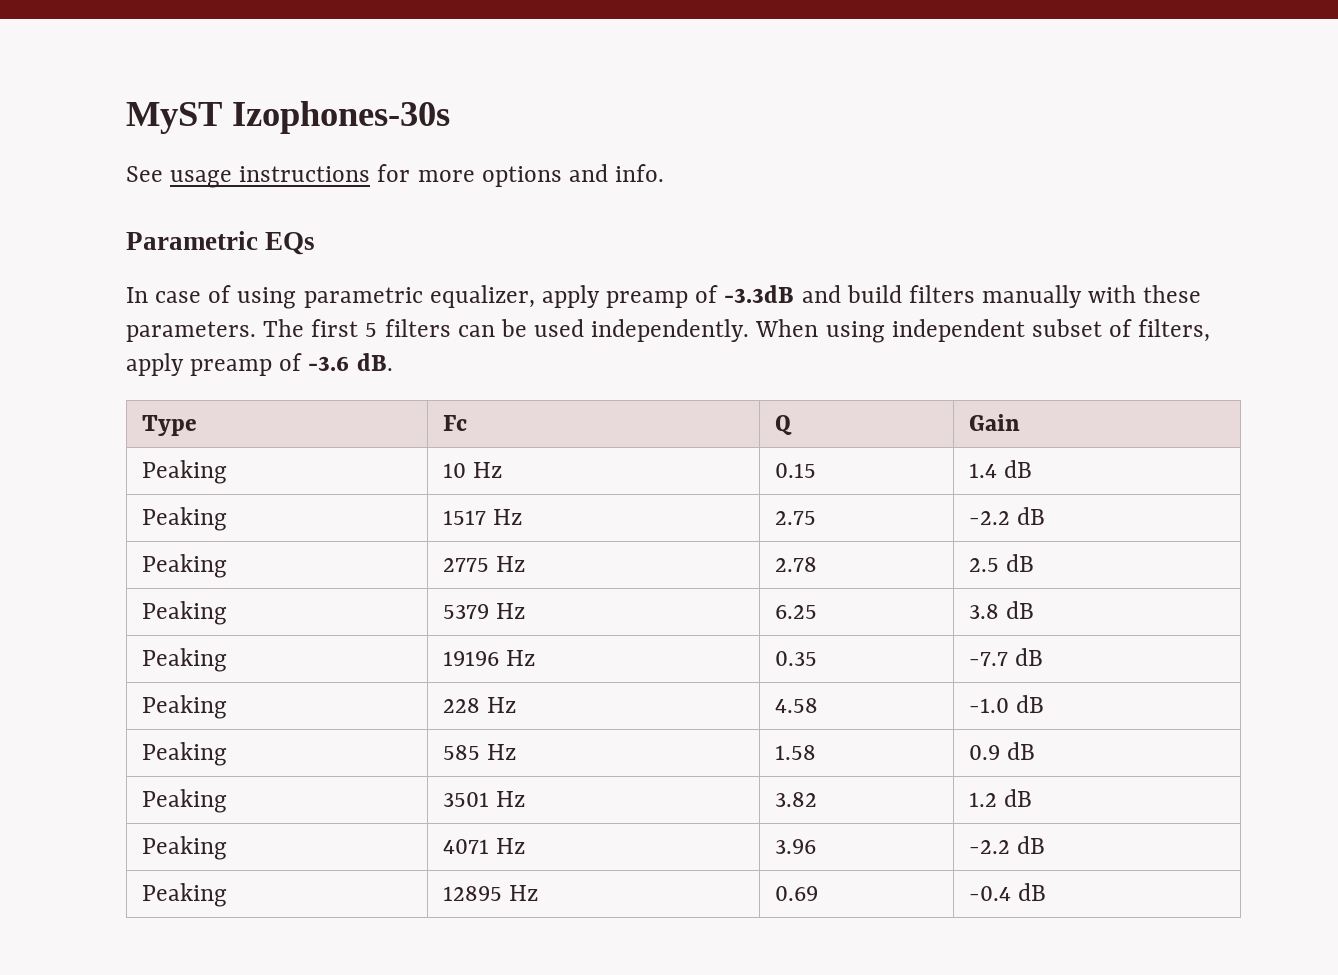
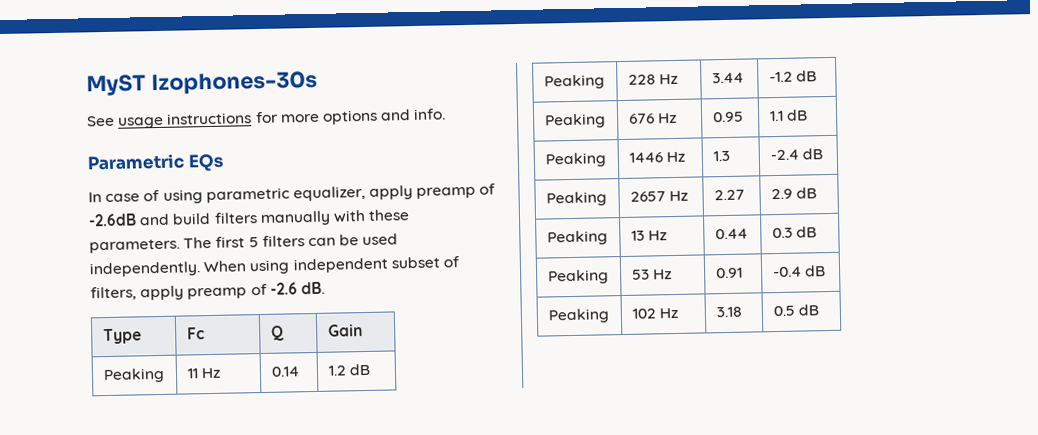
[724,285,795,303] -3.3dB -> [88,213,137,227] -2.6dB
[308,356,350,371] -3.6 -> [269,282,298,295] -2.6
[443,462,503,478] [775,463,817,478] [969,460,1033,478] [142,507,228,531] [443,509,523,525] [775,511,817,525] [969,507,1046,525] [142,554,228,578] [443,556,526,572] [775,557,818,572] [969,554,1035,572] [142,601,228,625] [443,603,526,619] [775,605,818,619] [969,601,1035,619] [142,648,228,672] [443,650,536,666] [775,651,818,666] [969,652,1009,666] 10 Hz | 0.15 | 1.4 dB // Peaking | 1517 Hz | 2.75 | -2.2 dB // Peaking | 2775 Hz | 2.78 | 2.5 dB // Peaking | 5379 Hz | 6.25 | 3.8 dB // Peaking | 19196 Hz | 0.35 | -7.7 -> [186,367,222,379] [270,366,300,377] [327,365,347,376] 11 Hz | 0.14 | 1.2
[775,698,819,713] [969,695,1045,713] [142,742,228,766] [443,744,517,760] [775,745,817,760] [969,742,1036,760] [142,789,228,813] [443,791,526,807] [775,792,818,807] [969,789,1033,807] [142,836,228,860] [443,838,526,854] [775,839,817,854] [969,836,1046,854] [142,883,228,907] [443,885,539,901] [775,886,819,901] [969,886,1012,901] 4.58 | -1.0 dB // Peaking | 585 Hz | 1.58 | 0.9 dB // Peaking | 3501 Hz | 3.82 | 1.2 dB // Peaking | 4071 Hz | 3.96 | -2.2 dB // Peaking | 12895 Hz | 0.69 | -0.4 -> [711,72,744,84] [768,70,818,83] [544,113,606,129] [628,112,678,124] [711,111,744,123] [768,109,809,122] [544,152,607,168] [628,151,686,163] [712,150,730,162] [769,148,824,161] [545,191,607,207] [629,190,689,202] [713,189,745,201] [770,187,818,200] [546,230,608,246] [630,230,668,241] [714,228,748,240] [771,226,818,239] [547,269,609,285] [631,269,673,280] [715,267,743,279] [772,265,827,278] [547,308,610,324] [631,307,679,319] [715,306,742,318] [772,305,795,317] 3.44 | -1.2 dB // Peaking | 676 Hz | 0.95 | 1.1 dB // Peaking | 1446 Hz | 1.3 | -2.4 dB // Peaking | 2657 Hz | 2.27 | 2.9 dB // Peaking | 13 Hz | 0.44 | 0.3 dB // Peaking | 53 Hz | 0.91 | -0.4 dB // Peaking | 102 Hz | 3.18 | 0.5

